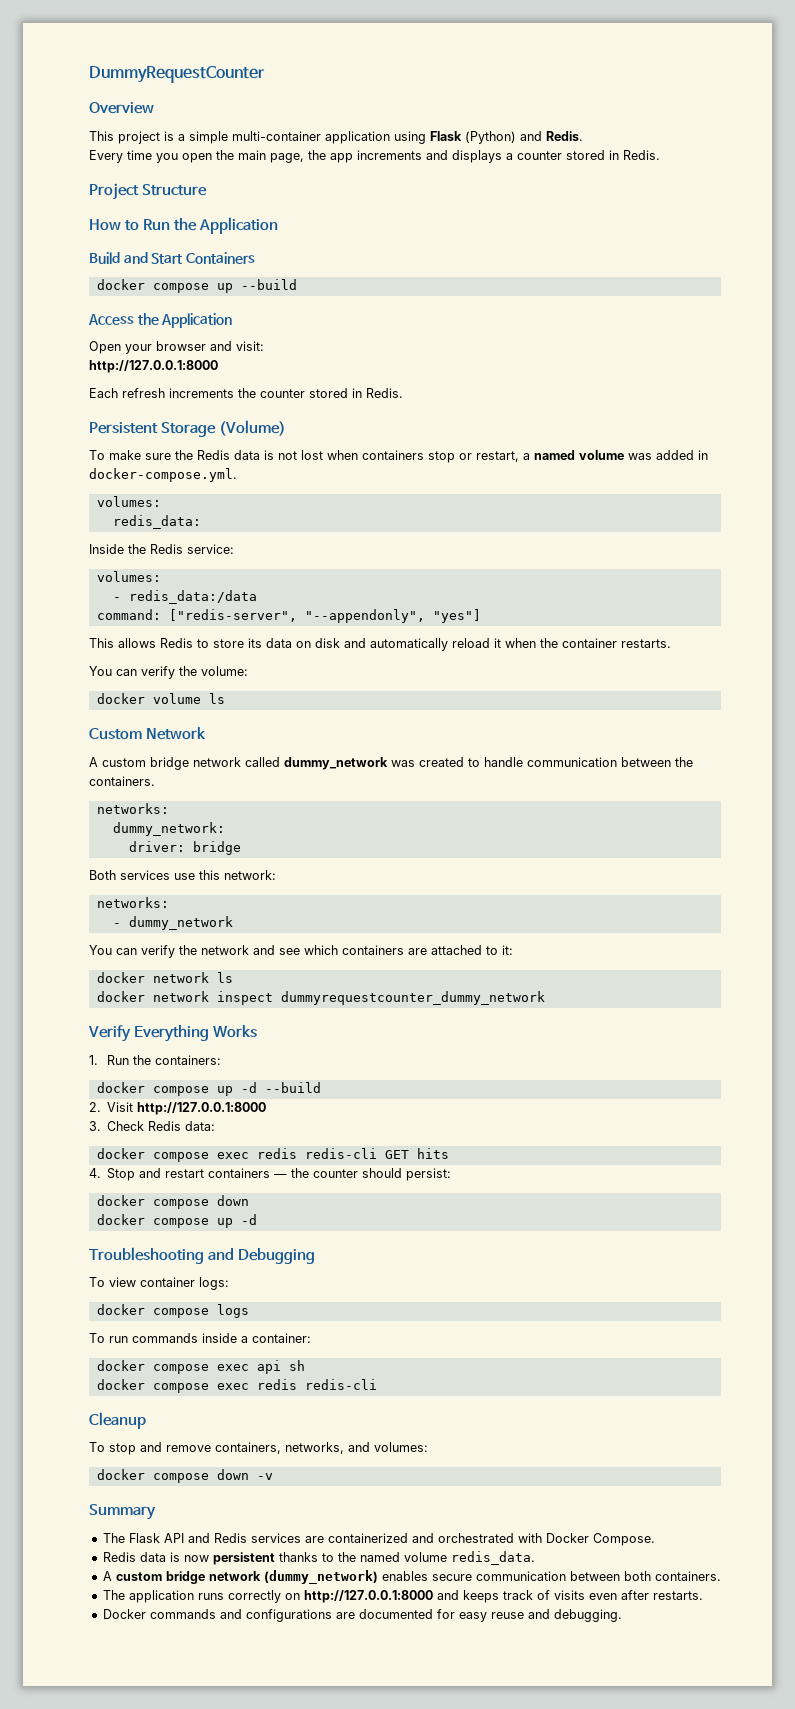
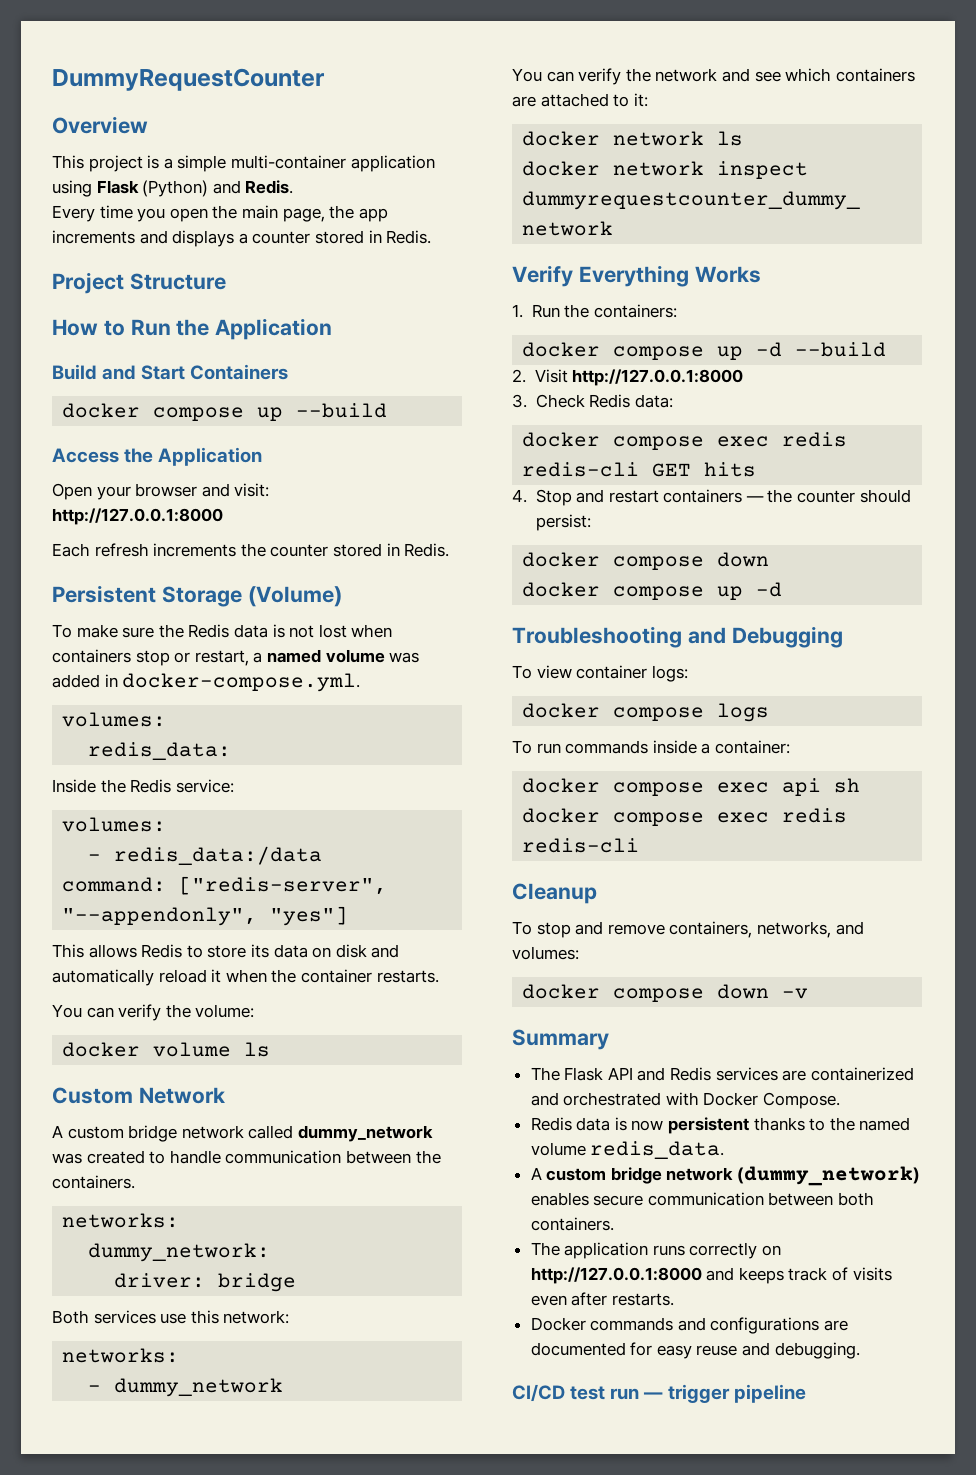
(622, 1615) none -> [512,1384,806,1403] // CI/CD test run — trigger pipeline

